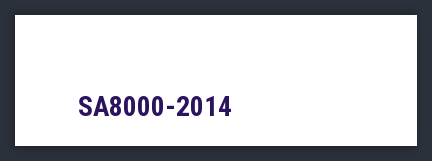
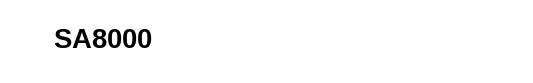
[78,96,232,116] SA8000-2014 -> [54,29,152,48] SA8000

